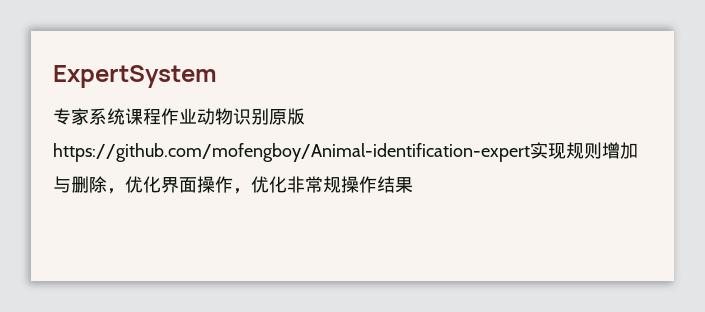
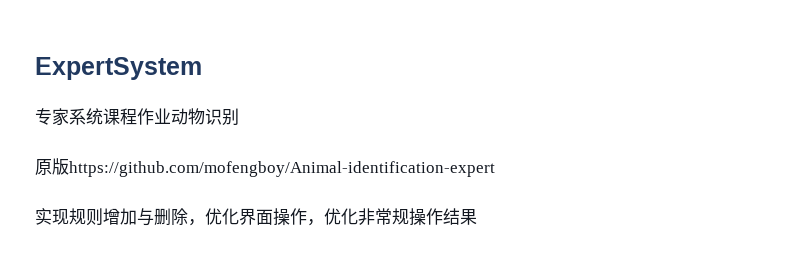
(269, 116) none -> (239, 117) //
(530, 152) none -> (495, 169) //

